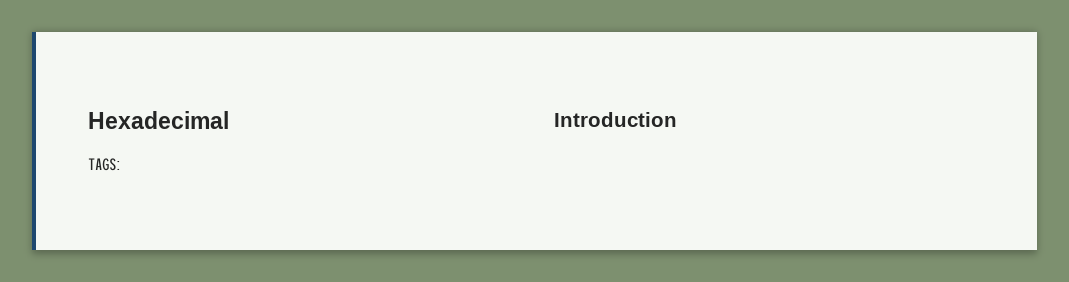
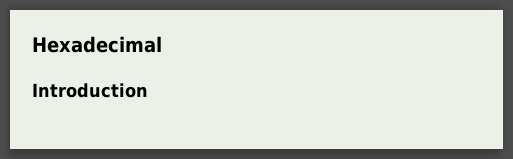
[88,158,121,171] // TAGS: -> (162, 44) none

